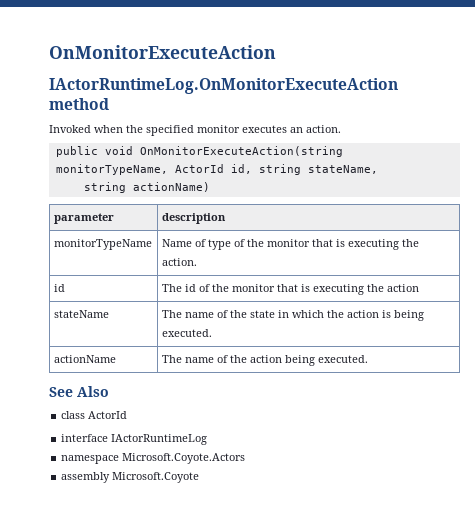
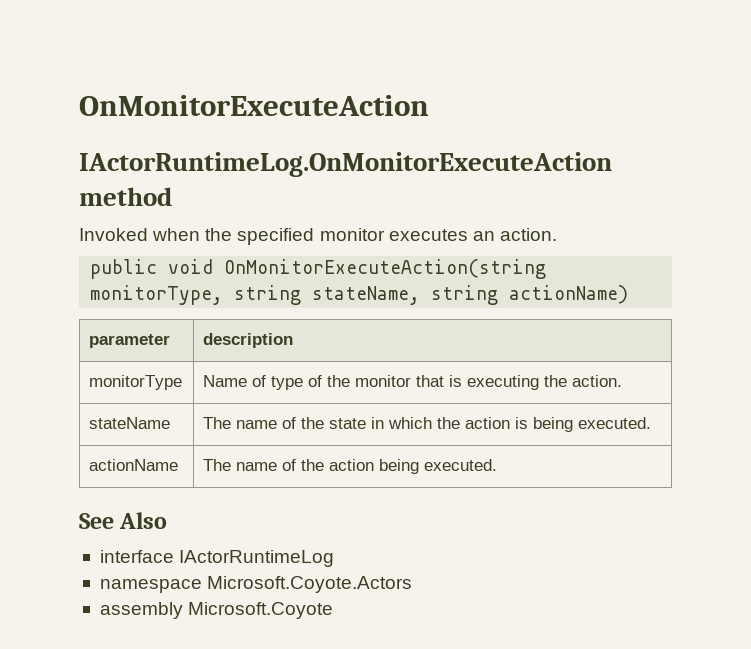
[55,164,252,175] monitorTypeName, ActorId id, -> [90,285,224,305] monitorType,
(378, 169) // -> (421, 295) none
[53,239,152,250] monitorTypeName -> [89,375,183,390] monitorType
[53,284,65,292] [161,284,419,295] // id | The id of the monitor that is executing the action -> (623, 381) none
[61,411,128,419] // class ActorId -> (168, 520) none

